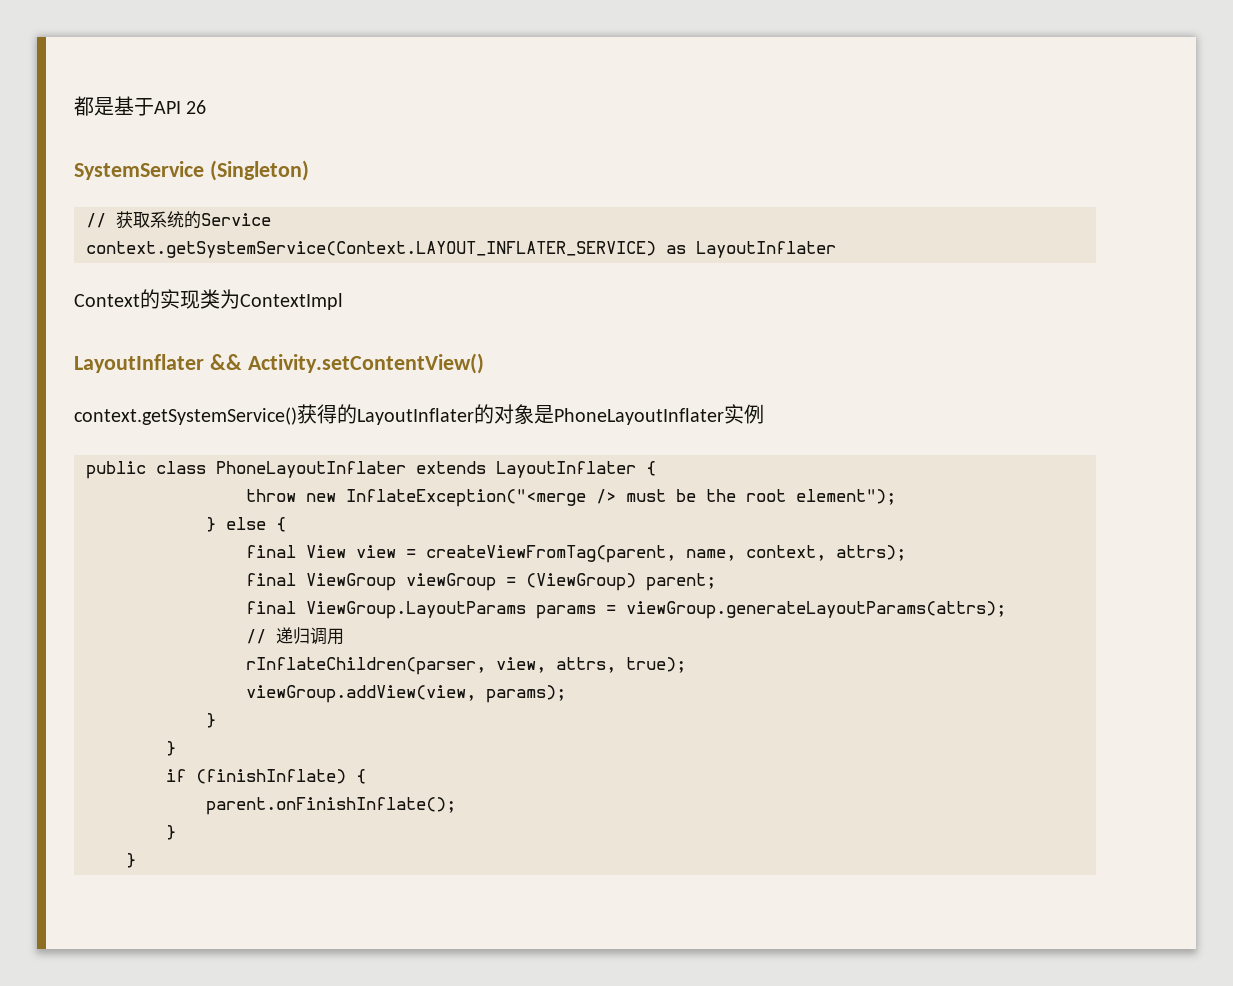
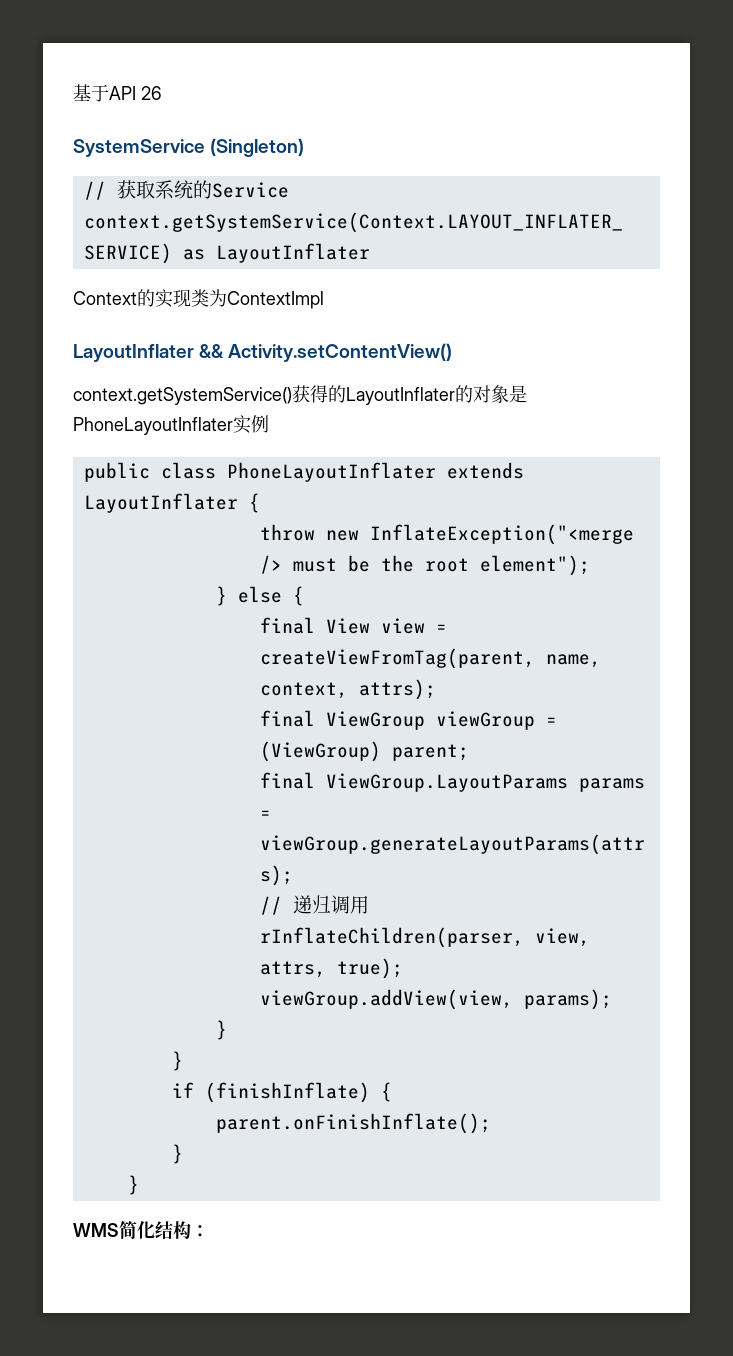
[74,96,114,116] 都是 -> (73, 92) none
(136, 860) none -> [73,1221,209,1240] // WMS简化结构：

